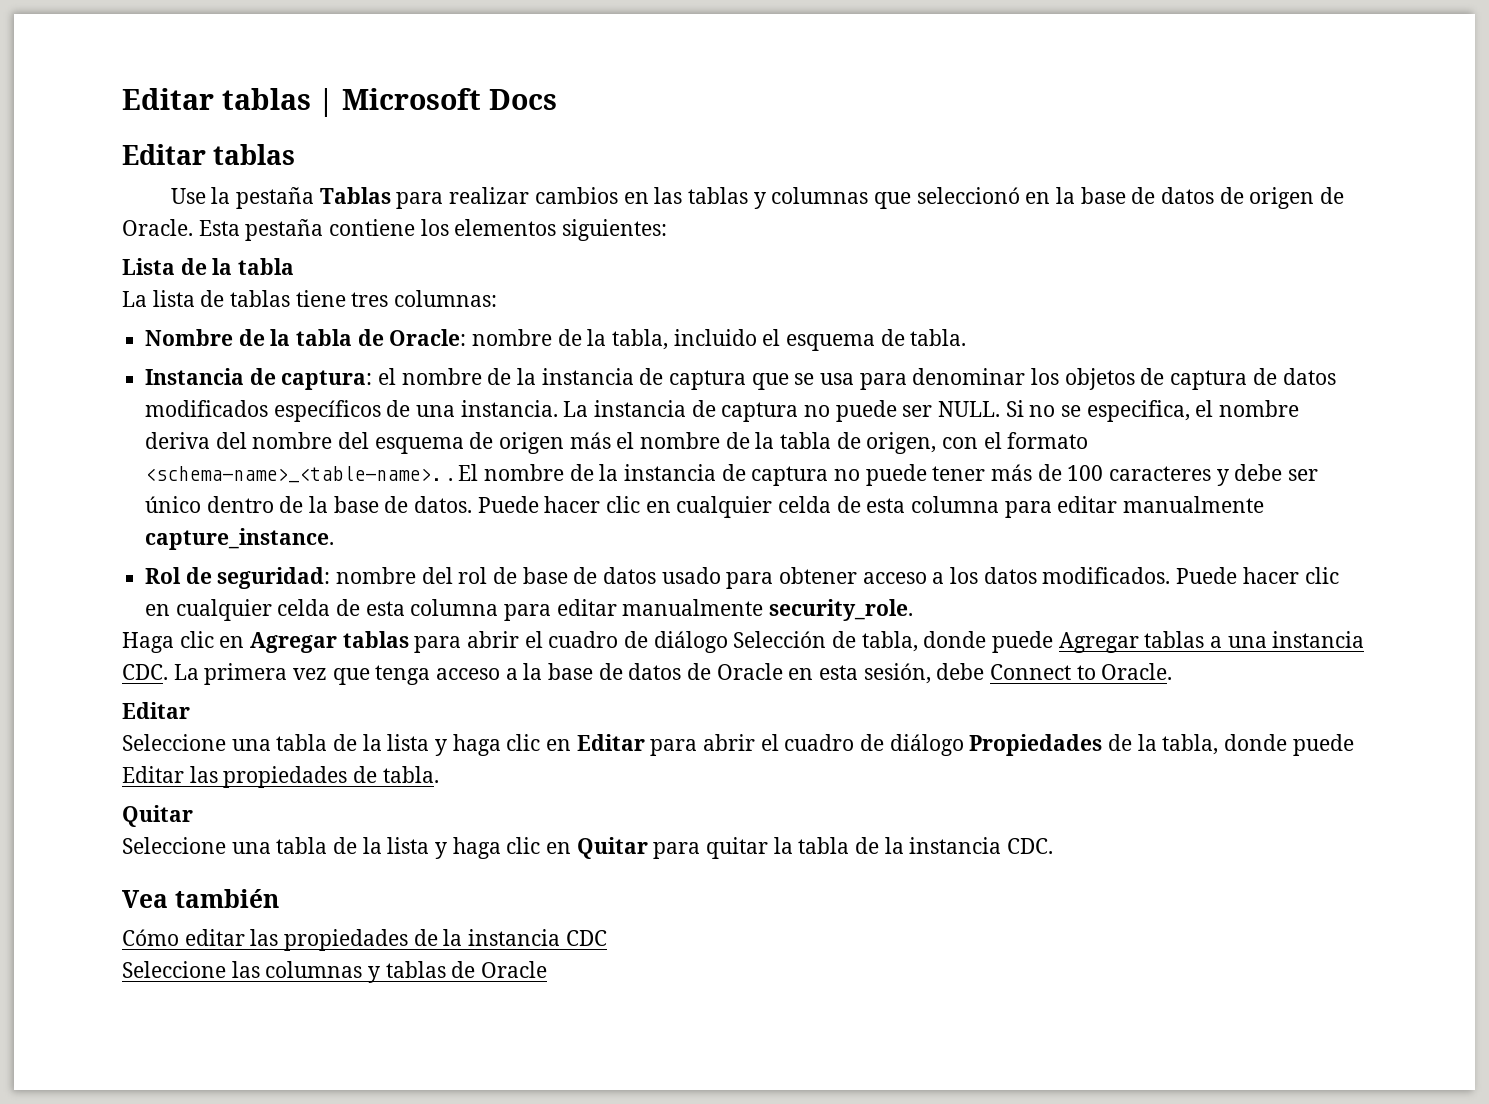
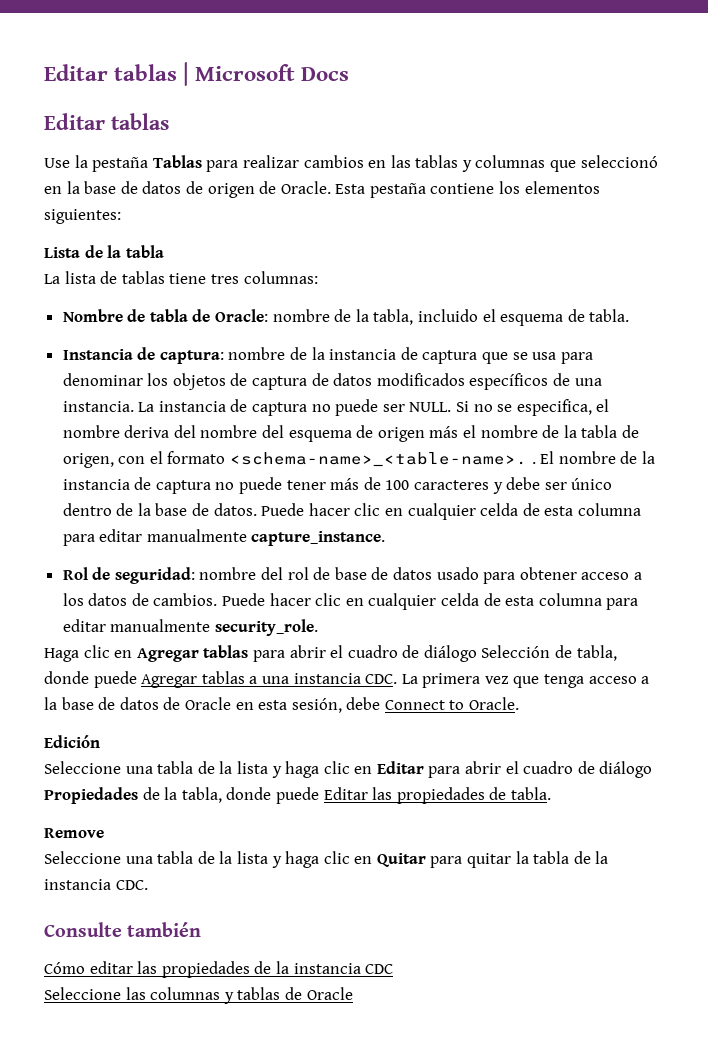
[270,329,291,346] la -> (146, 315) none
[378,368,397,385] el -> (224, 357) none
[1042,567,1171,584] modificados. -> [131,593,218,606] de cambios.
[122,702,190,719] Editar -> [44,735,100,748] Edición
[122,805,193,827] Quitar -> [44,828,104,838] Remove
[122,890,168,908] Vea -> [44,922,122,937] Consulte

